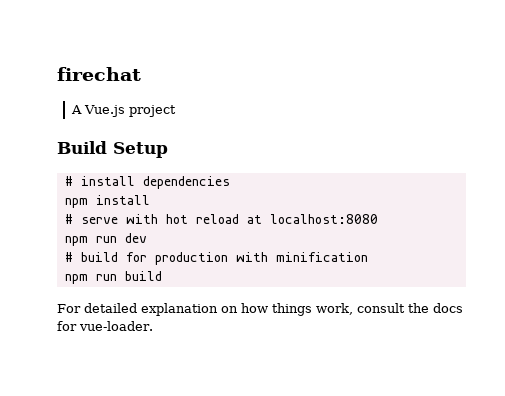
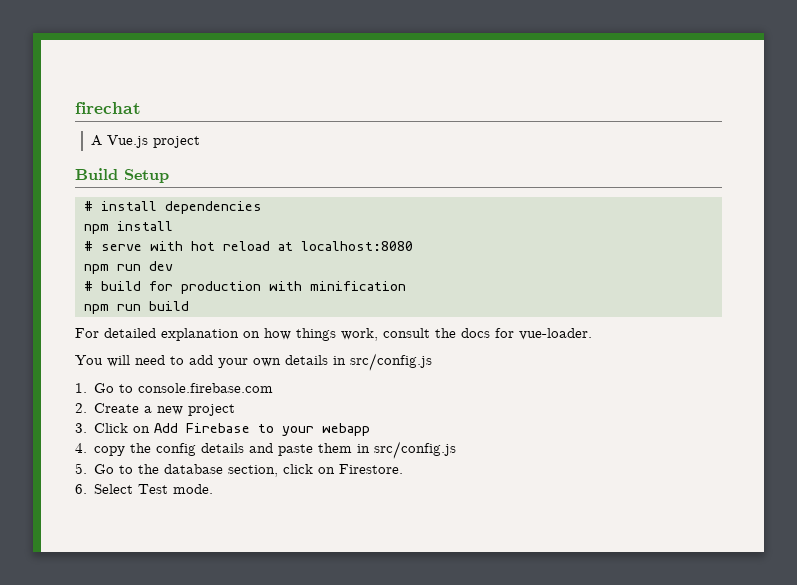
(153, 326) none -> [75,353,432,371] [75,383,274,393] [75,403,236,416] [75,423,371,436] [75,441,457,459] [75,463,404,477] [75,484,214,494] // You will need to add your own details in src/config.js // 1. Go to console.firebase.com // 2. Create a new project // 3. Click on Add Firebase to your webapp // 4. copy the config details and paste them in src/config.js // 5. Go to the database section, click on Firestore. // 6. Select Test mode.

